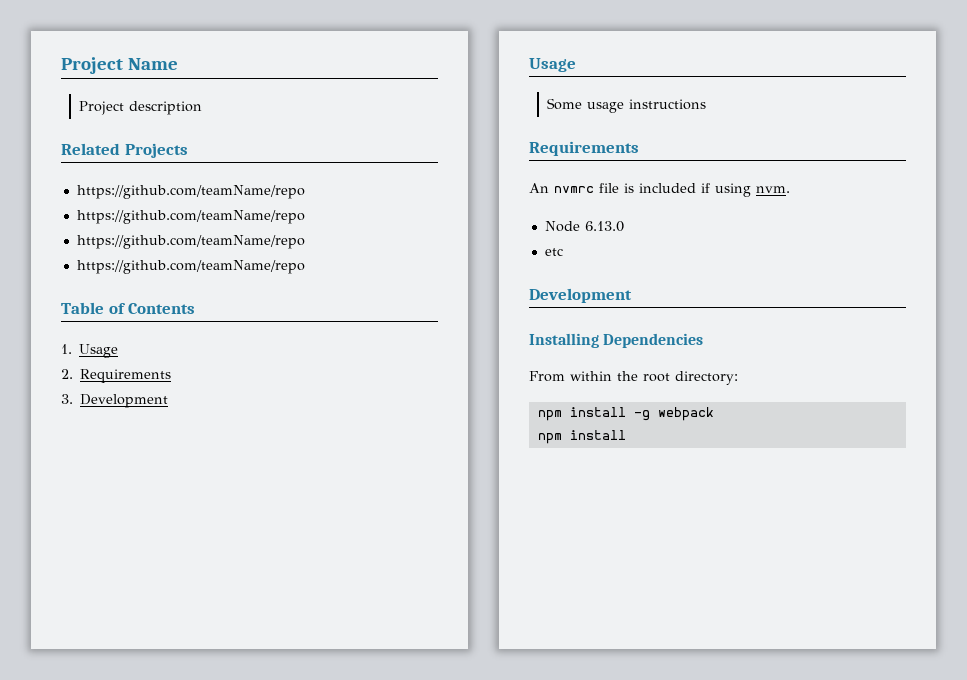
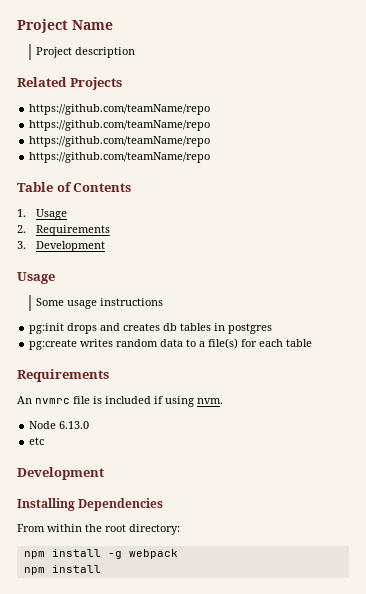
(706, 104) none -> [29,323,273,334] [29,338,313,350] // pg:init drops and creates db tables in postgres // pg:create writes random data to a file(s) for each table

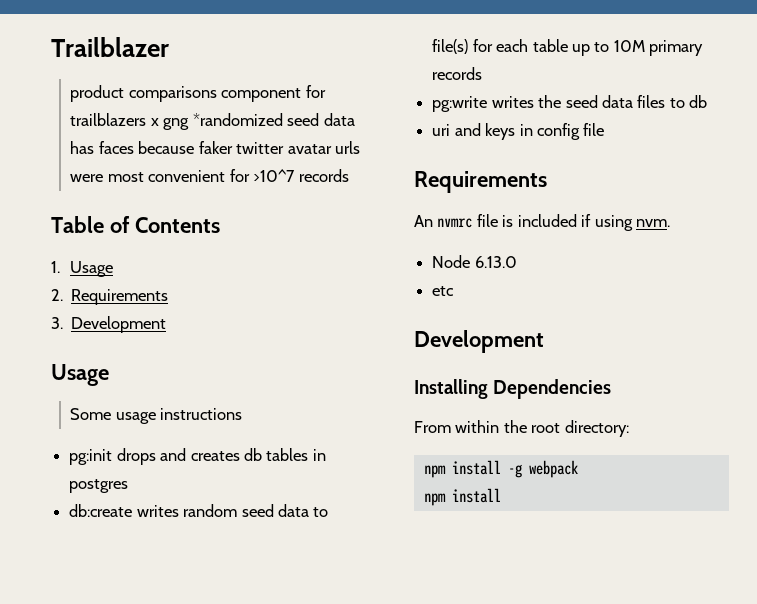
[17,19,113,33] [36,47,136,58] [17,77,122,90] [29,104,211,115] [29,120,211,131] [29,136,211,147] [29,152,211,163] Project Name // Project description // Related Projects // https://github.com/teamName/repo // https://github.com/teamName/repo // https://github.com/teamName/repo // https://github.com/teamName/repo -> [51,37,169,57] [70,85,326,102] [70,113,355,130] [70,141,361,154] [70,169,349,182] Trailblazer // product comparisons component for trailblazers x gng *randomized seed data has faces because faker twitter avatar urls were most convenient for >10^7 records
[29,339,78,350] pg:create -> [69,504,133,517] db:create
(159, 343) none -> [241,504,274,517] seed
[199,341,206,347] a -> (329, 512) none
(313, 343) none -> [571,40,704,56] [432,67,483,80] [432,95,708,112] [432,123,605,140] up to 10M primary records // pg:write writes the seed data files to db // uri and keys in config file

